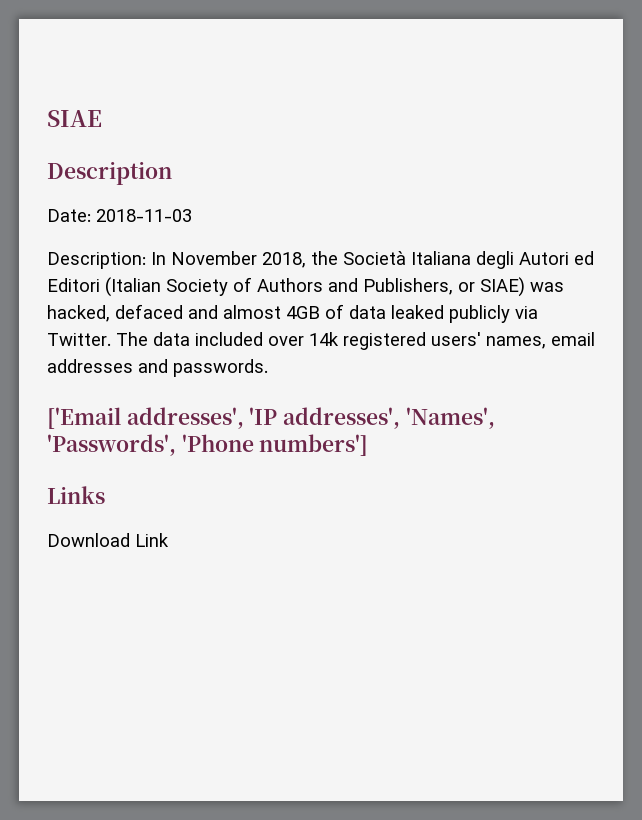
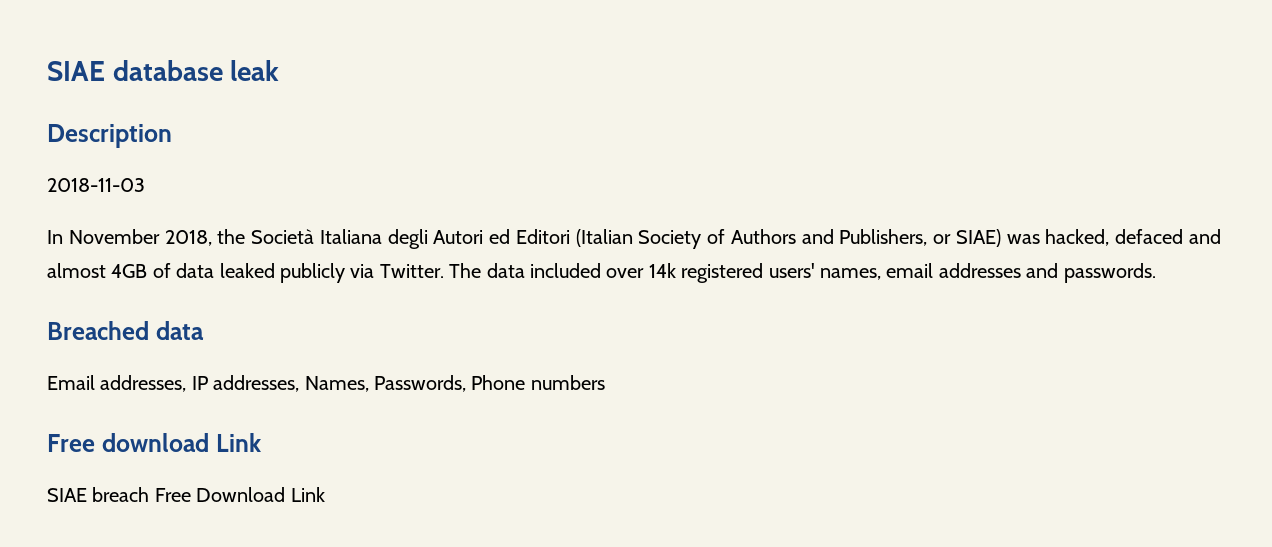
[47,110,102,127] SIAE -> [47,60,280,81] SIAE database leak
[47,209,91,222] Date: -> (172, 136) none
[47,252,146,269] Description: -> (145, 185) none
[47,407,495,429] [47,434,369,456] [47,486,105,504] ['Email addresses', 'IP addresses', 'Names', 'Passwords', 'Phone numbers'] // Links // -> [47,321,204,340] [47,375,605,392] [47,433,261,452] [47,487,191,502] Breached data // Email addresses, IP addresses, Names, Passwords, Phone numbers // Free download Link // SIAE breach Free

